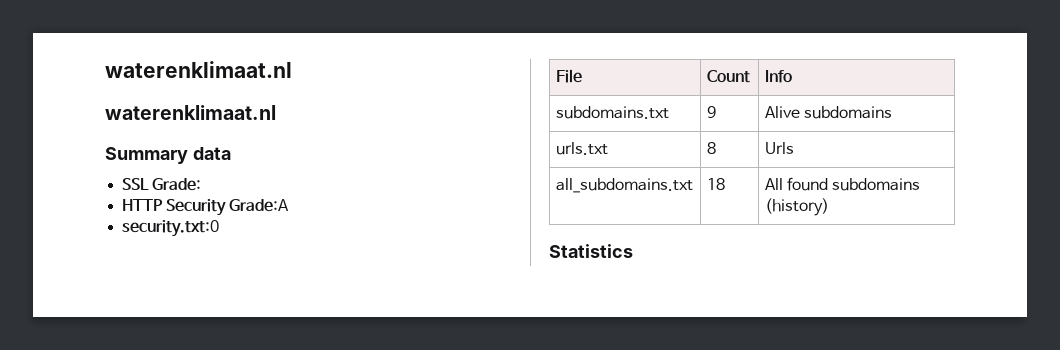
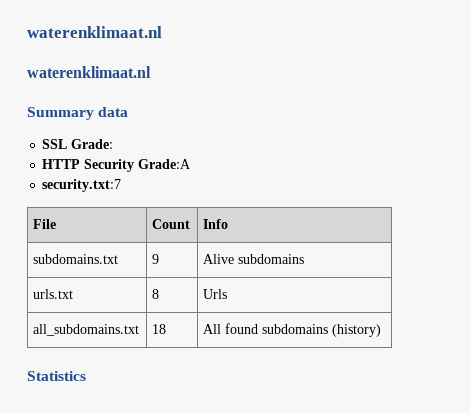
[122,220,220,237] security.txt:0 -> [42,179,122,192] security.txt:7

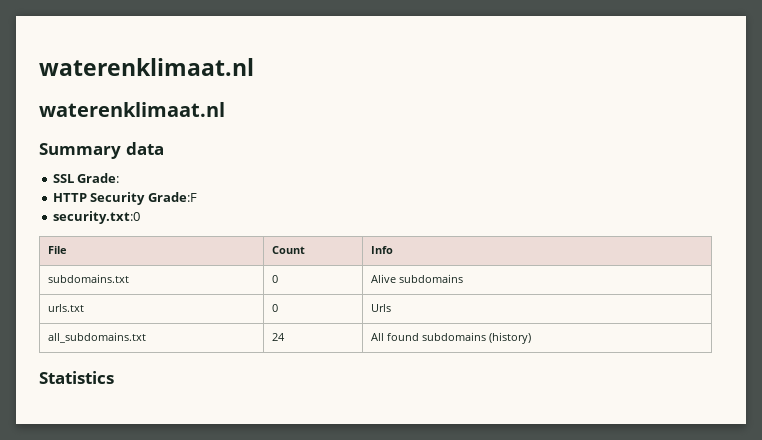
[138,159,192,169] [42,179,122,192] Grade:A // security.txt:7 -> [147,192,197,202] [52,211,140,224] Grade:F // security.txt:0
[152,254,160,264] 9 -> [271,275,278,283] 0
[152,289,160,299] 8 -> [271,304,278,312] 0
[152,324,167,334] 18 -> [271,333,285,341] 24

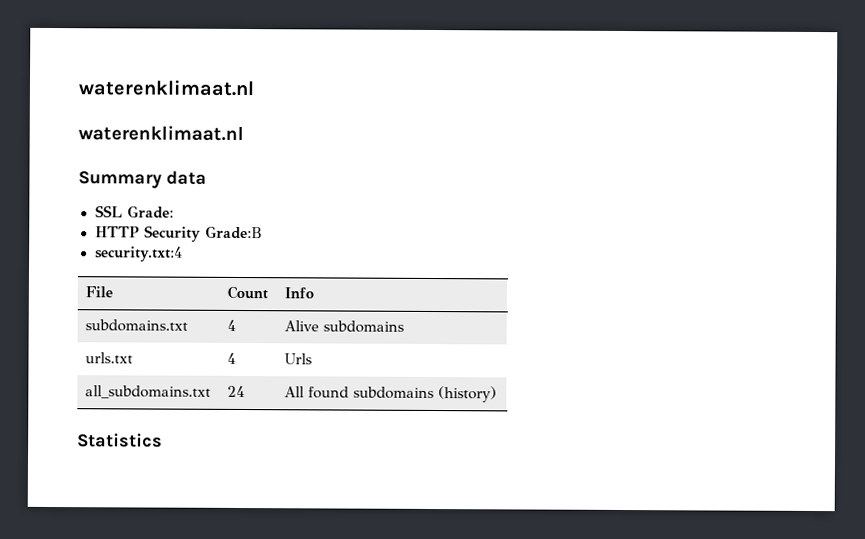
[147,192,197,202] [52,211,140,224] Grade:F // security.txt:0 -> [204,225,263,240] [94,246,184,262] Grade:B // security.txt:4
[271,275,278,283] 0 -> [227,319,237,331] 4
[271,304,278,312] 0 -> [227,352,237,364] 4

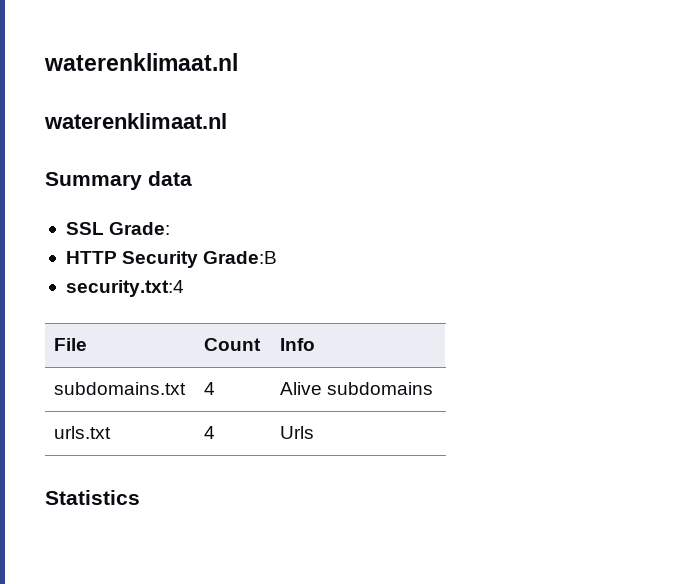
[85,385,212,399] [227,385,246,398] [284,386,498,403] // all_subdomains.txt | 24 | All found subdomains (history) -> (315, 432) none

